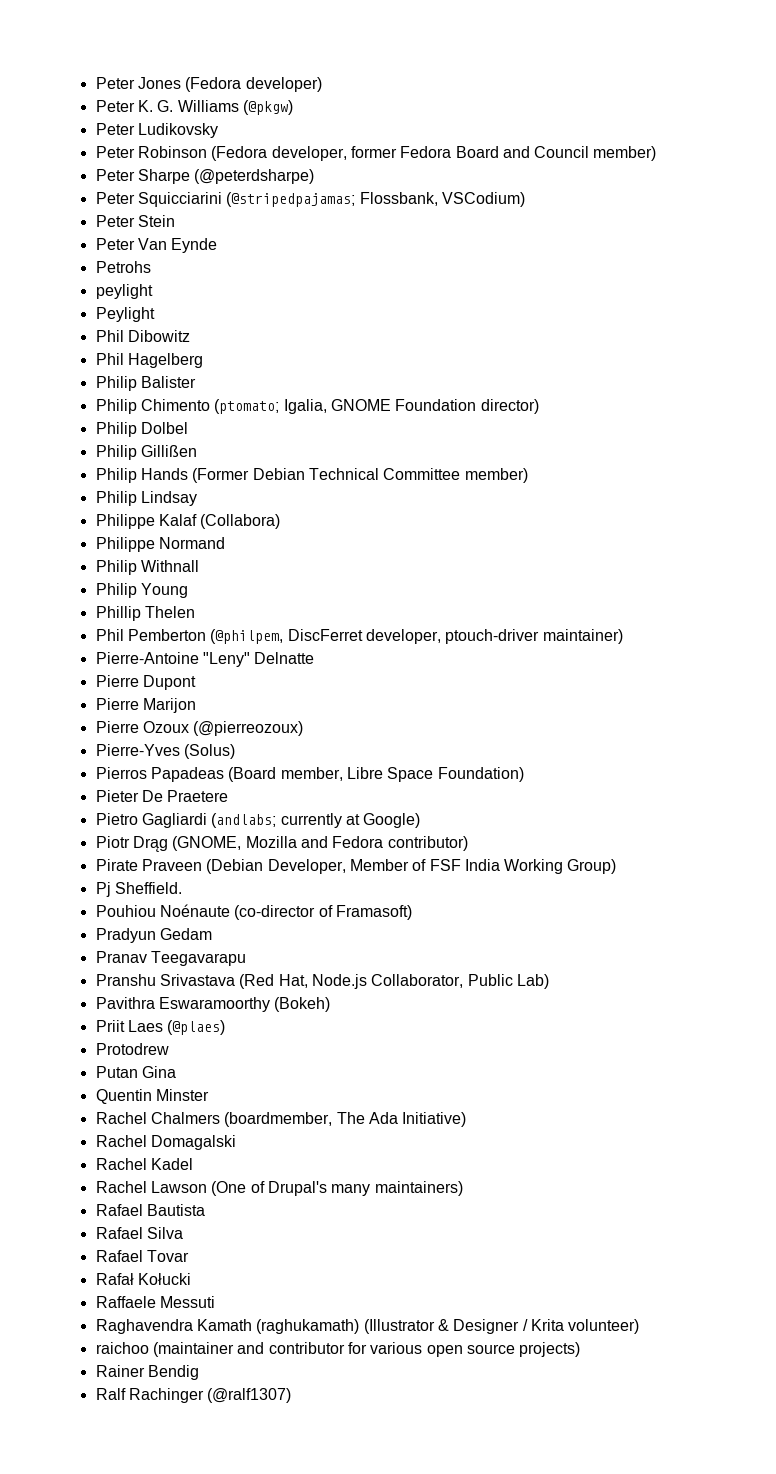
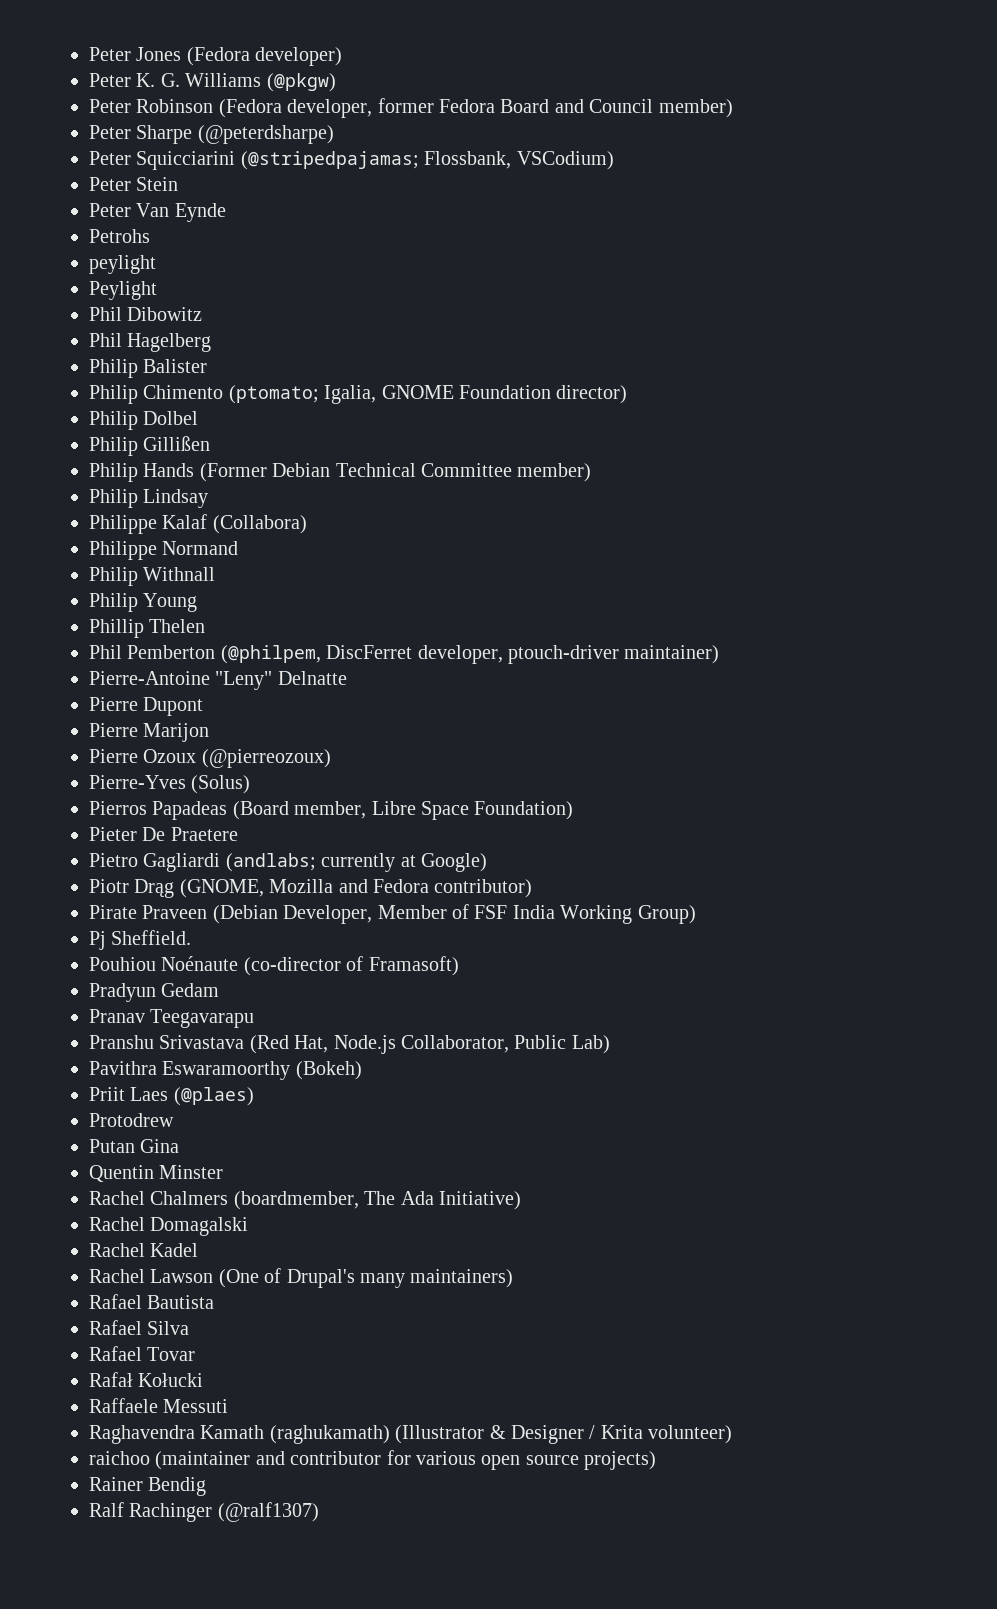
[95,123,218,138] // Peter Ludikovsky -> (336, 82) none

